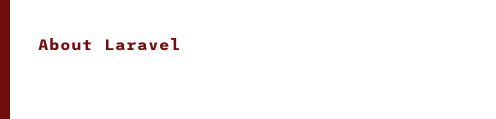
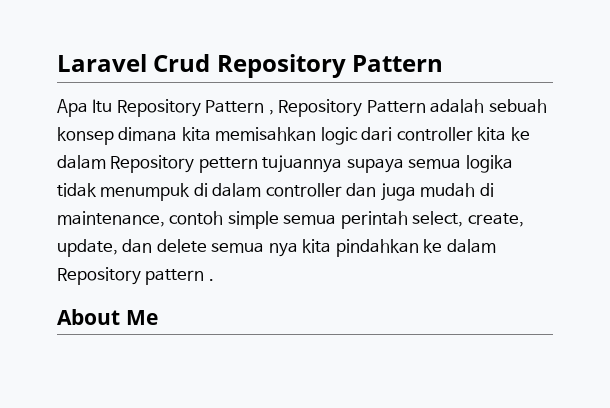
[38,38,181,51] About Laravel -> [57,54,444,78] [57,99,547,117] [57,127,530,145] [57,155,513,173] [57,183,494,201] [57,211,524,229] [57,239,496,257] [57,267,214,285] [57,309,158,325] Laravel Crud Repository Pattern // Apa Itu Repository Pattern , Repository Pattern adalah sebuah konsep dimana kita memisahkan logic dari controller kita ke dalam Repository pettern tujuannya supaya semua logika tidak menumpuk di dalam controller dan juga mudah di maintenance, contoh simple semua perintah select, create, update, dan delete semua nya kita pindahkan ke dalam Repository pattern . // About Me

